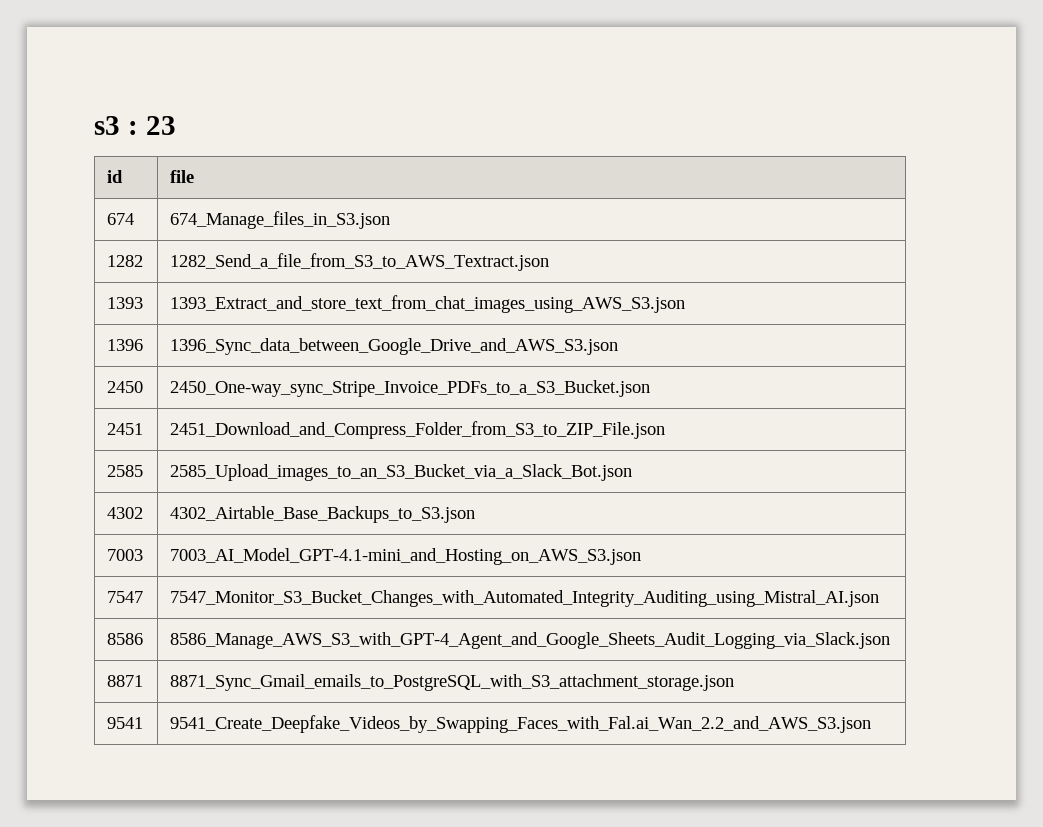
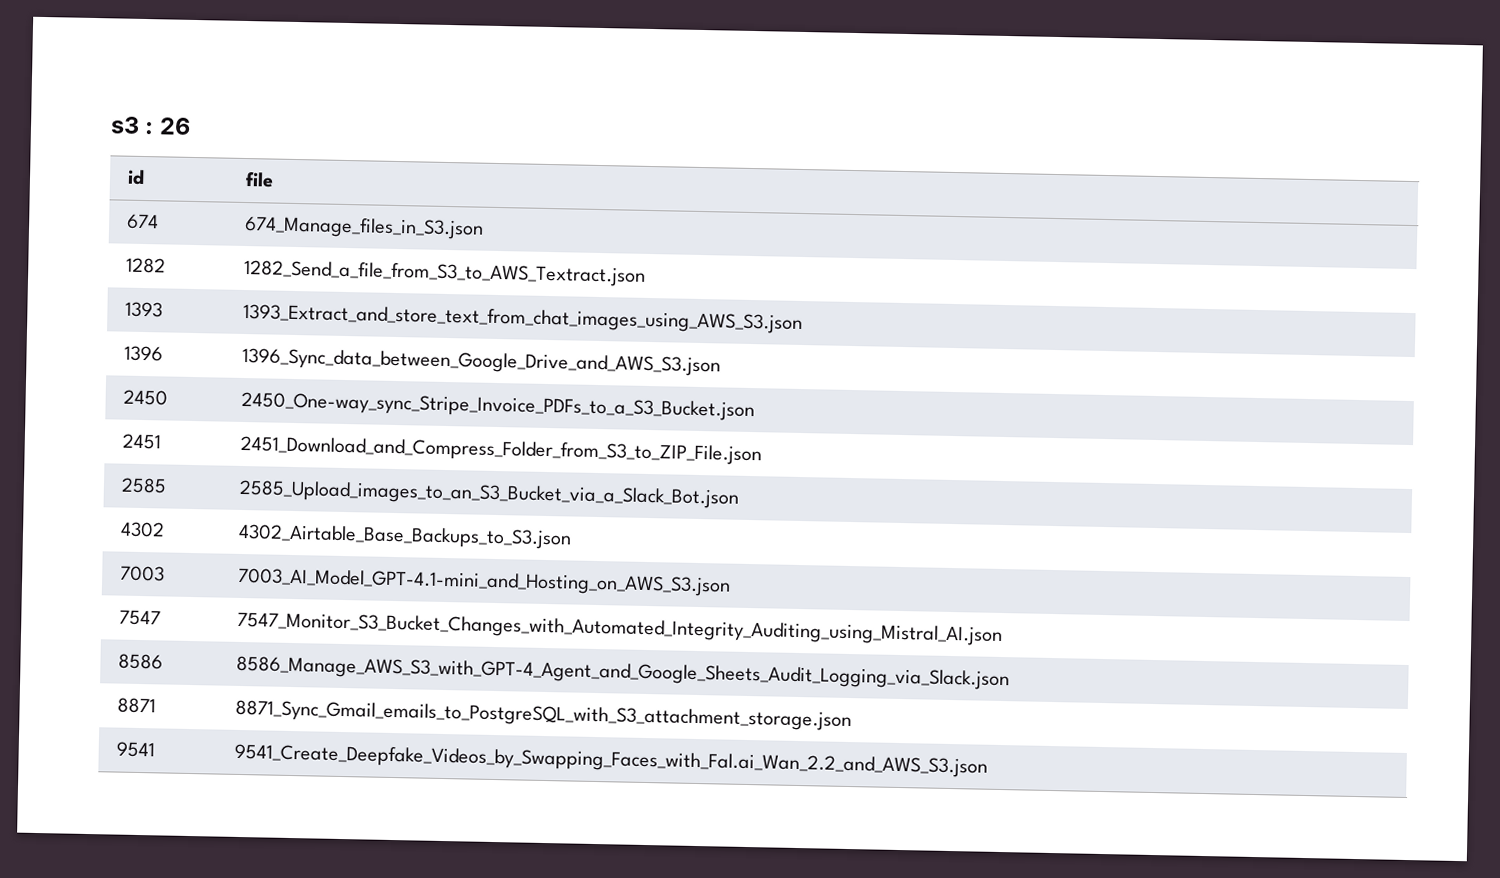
[145,116,176,135] 23 -> [158,117,191,135] 26

